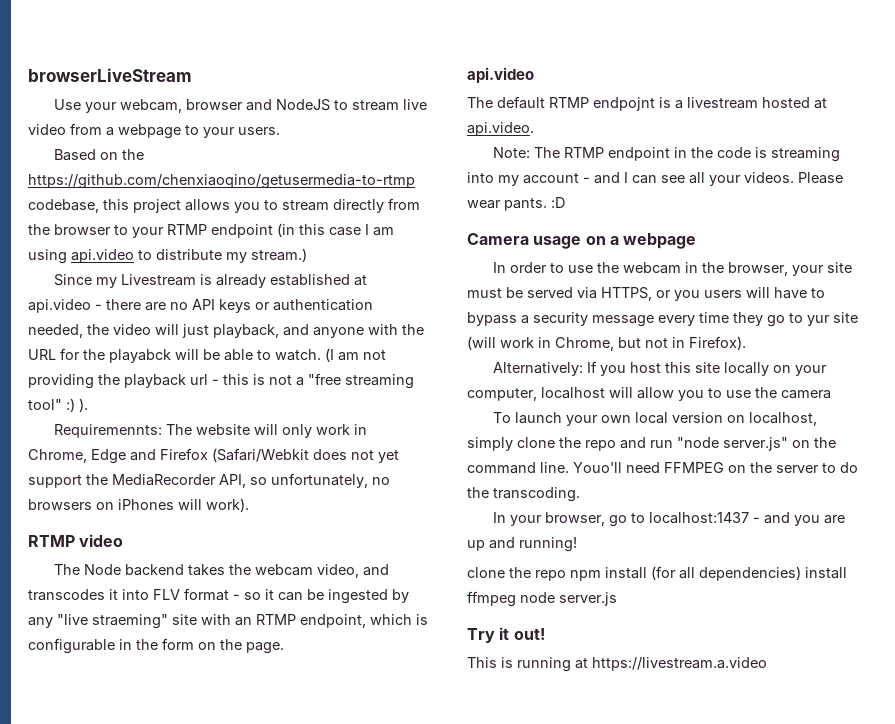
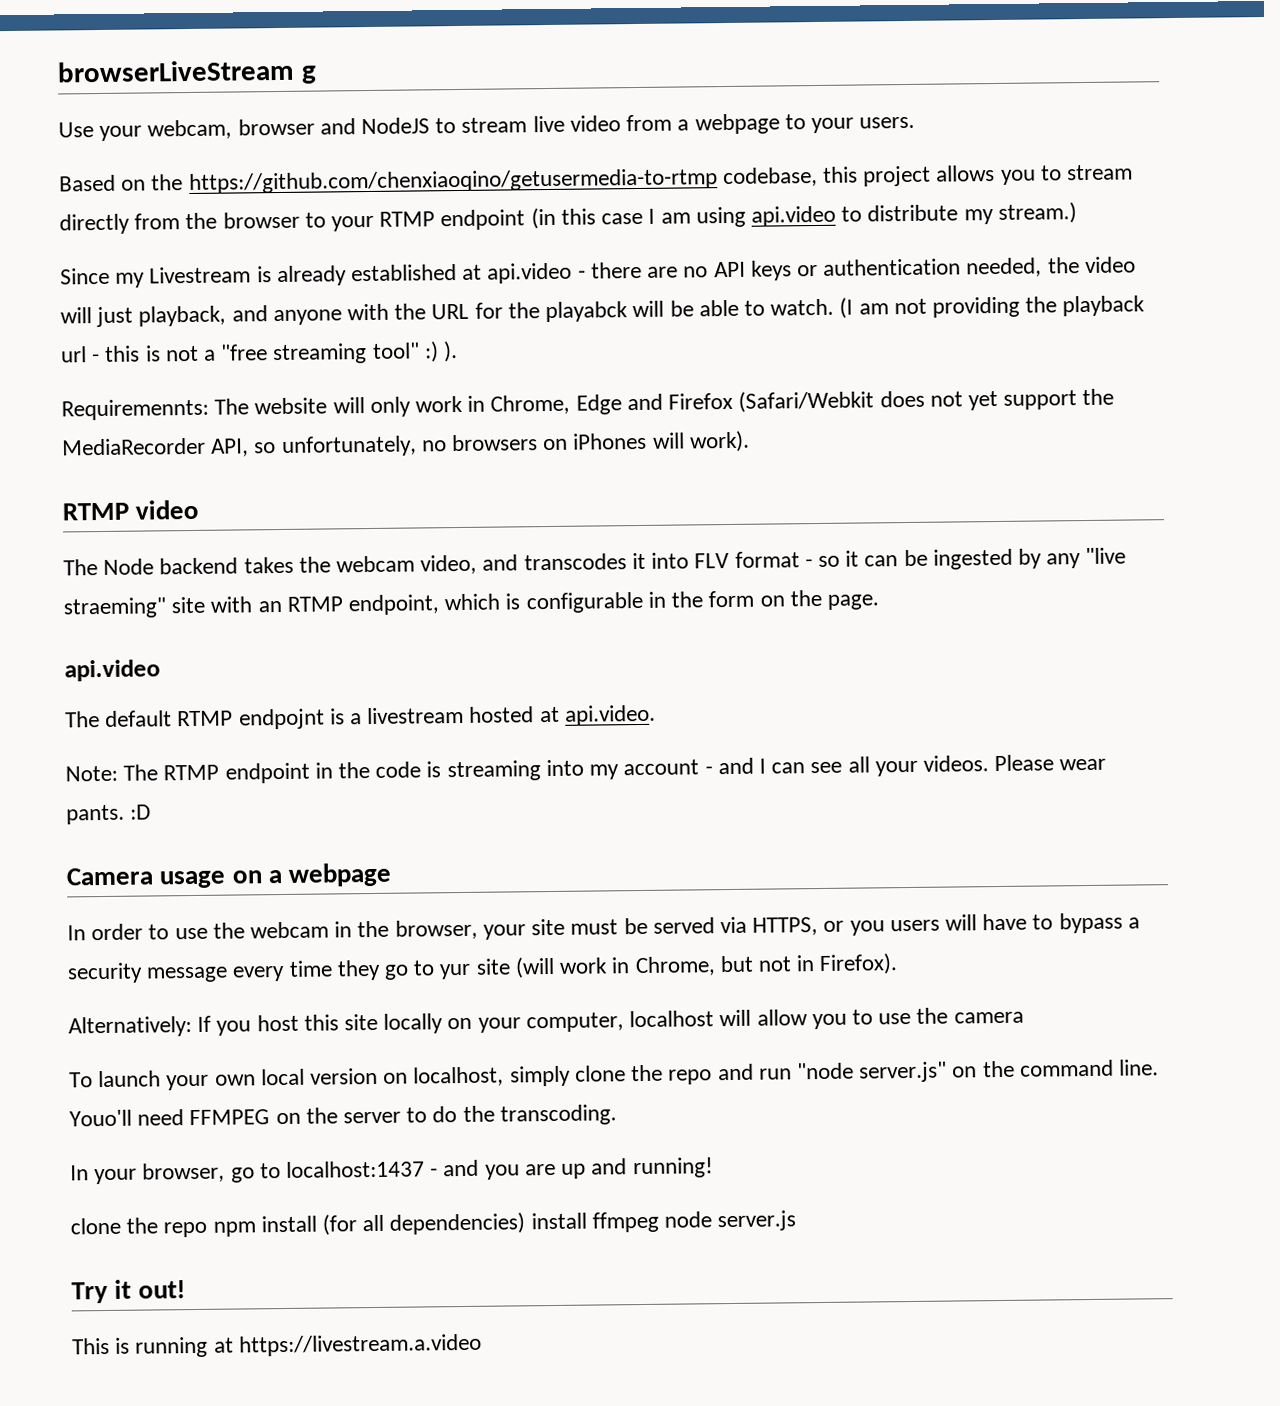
(192, 75) none -> [300,65,317,84] g

